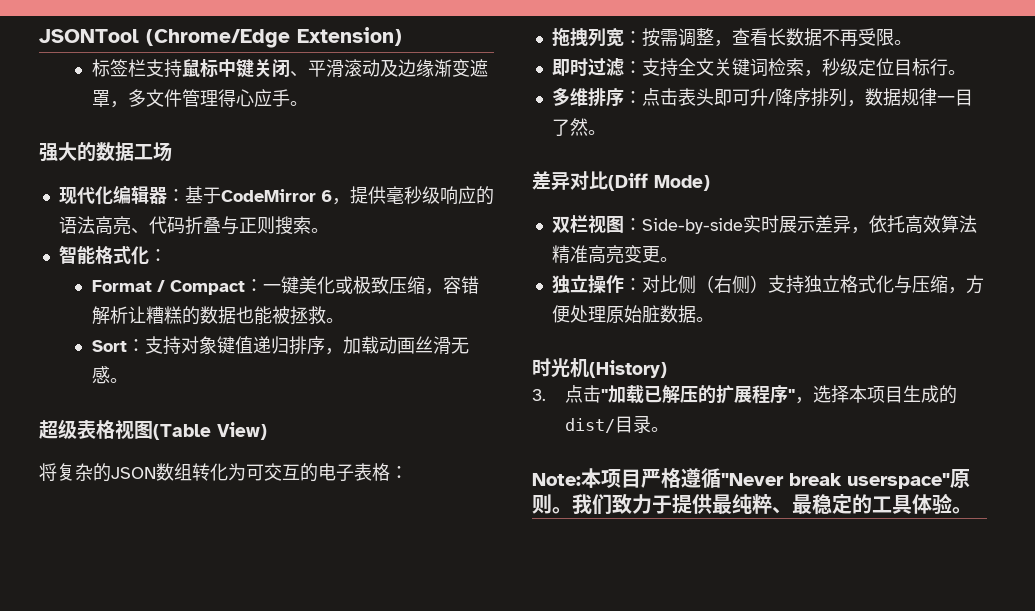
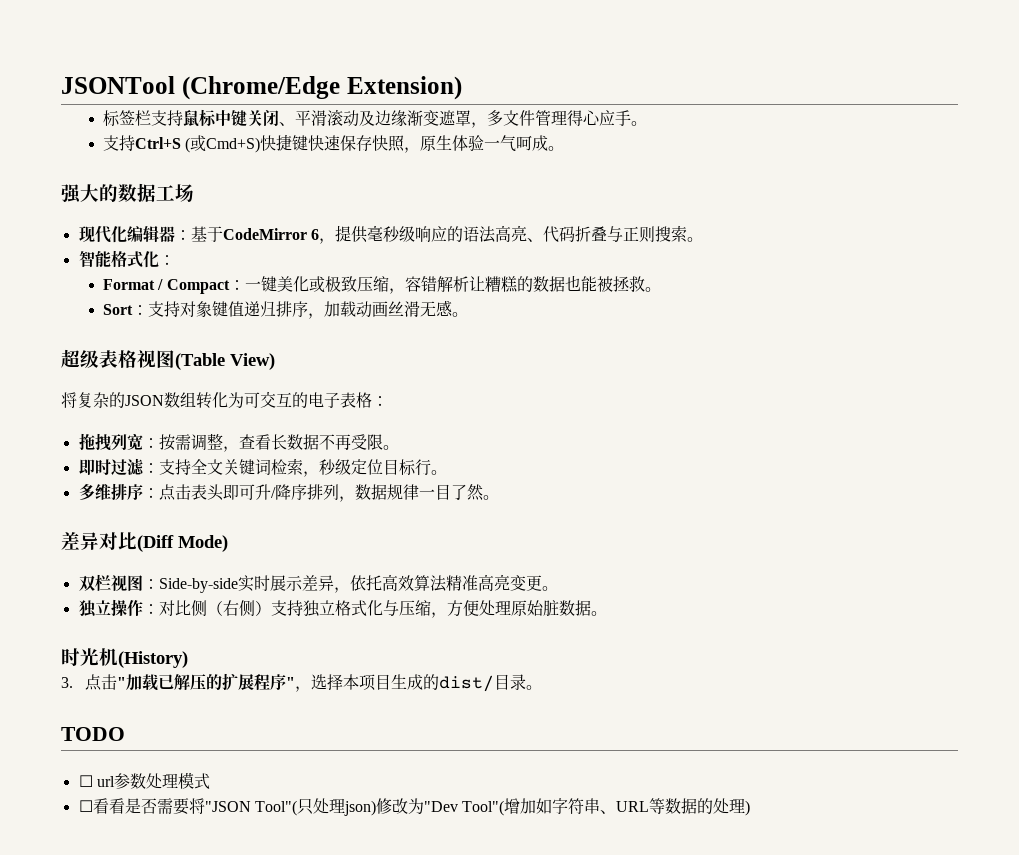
(308, 103) none -> [103,134,565,153] // 支持Ctrl+S (或Cmd+S)快捷键快速保存快照，原生体验一气呵成。
[532,468,970,489] [532,493,972,515] Note:本项目严格遵循"Never break userspace"原则。我们致力于提供最纯粹、最稳定的工具体验。 -> [61,727,125,741] [78,772,210,789] [78,798,751,816] TODO // ☐ url参数处理模式 // ☐看看是否需要将"JSON Tool"(只处理json)修改为"Dev Tool"(增加如字符串、URL等数据的处理)

